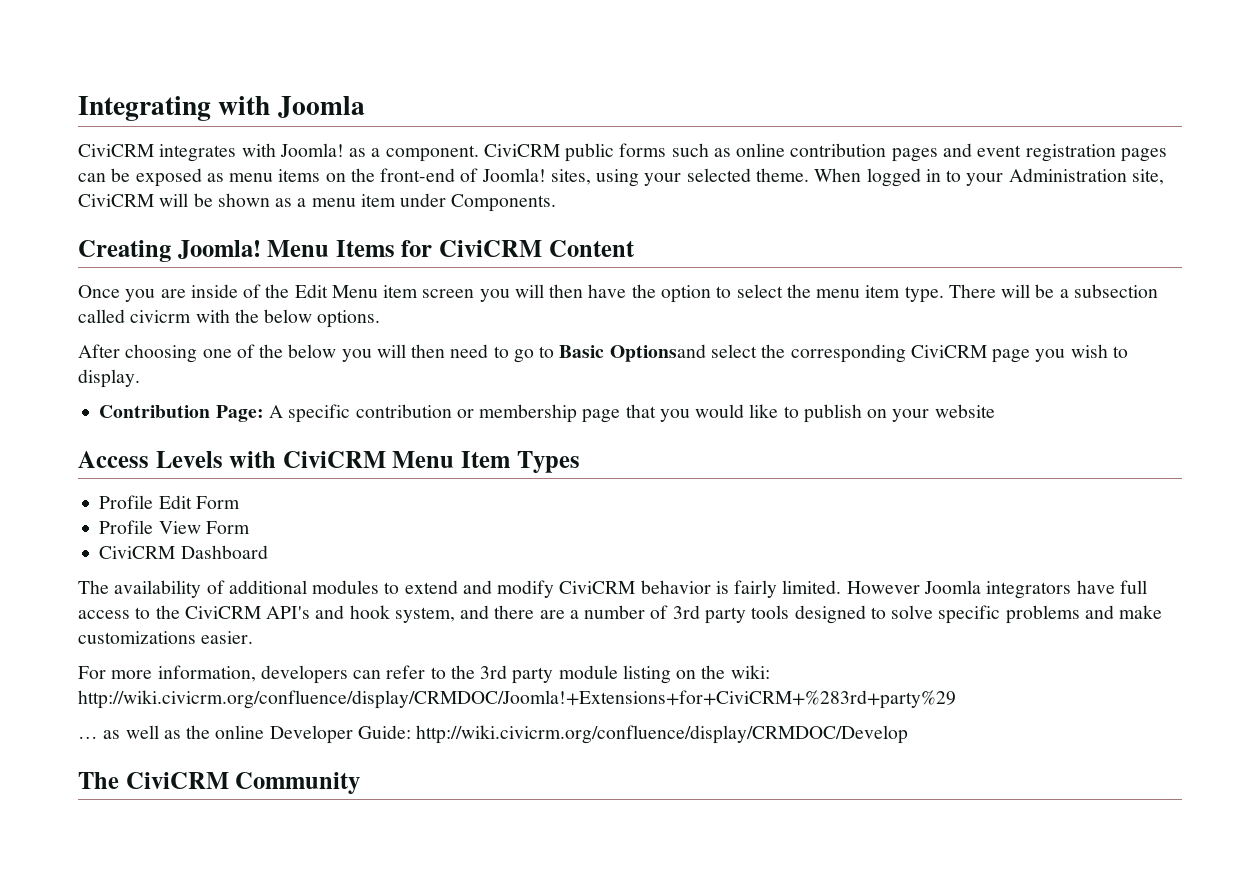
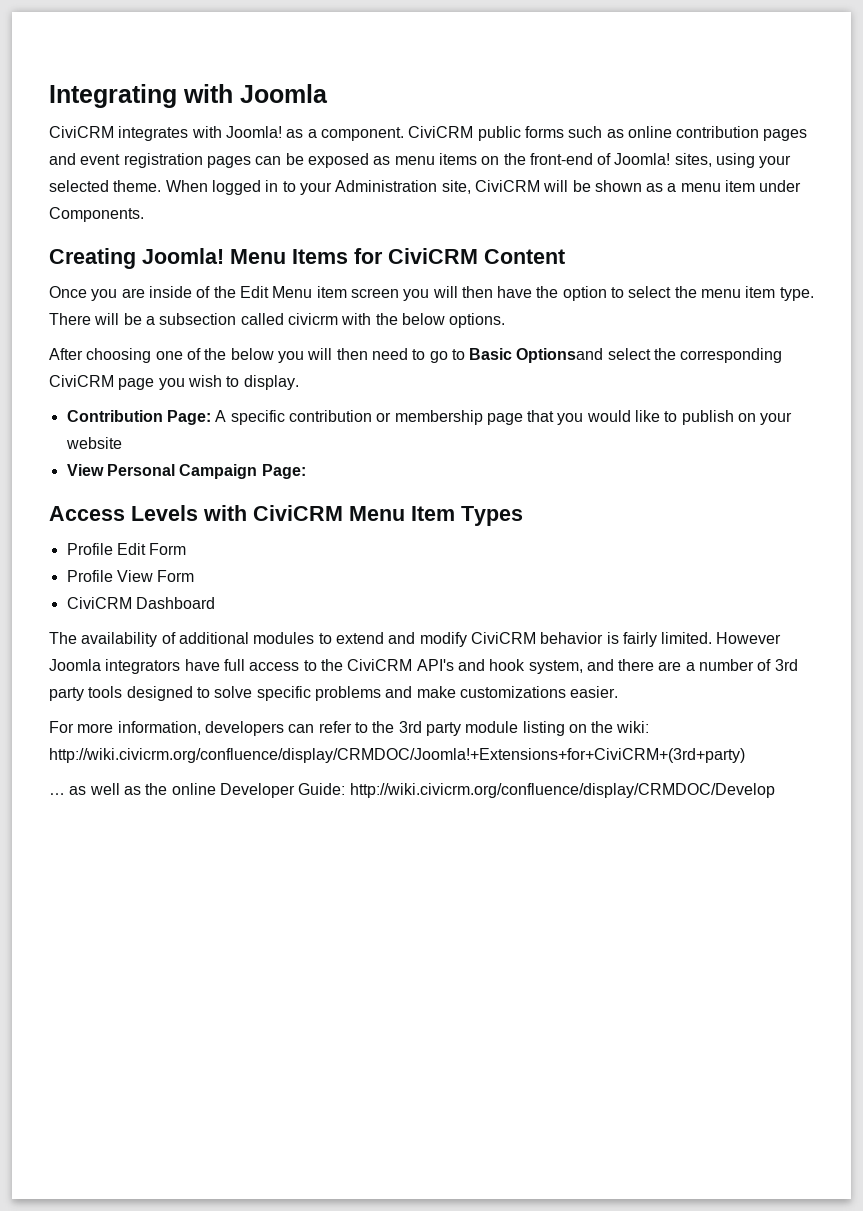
(995, 411) none -> [66,464,306,479] // View Personal Campaign Page:
[78,690,956,709] http://wiki.civicrm.org/confluence/display/CRMDOC/Joomla!+Extensions+for+CiviCRM+%283rd+party%29 -> [49,748,745,763] http://wiki.civicrm.org/confluence/display/CRMDOC/Joomla!+Extensions+for+CiviCRM+(3rd+party)
[78,772,361,794] // The CiviCRM Community -> (775, 790) none

